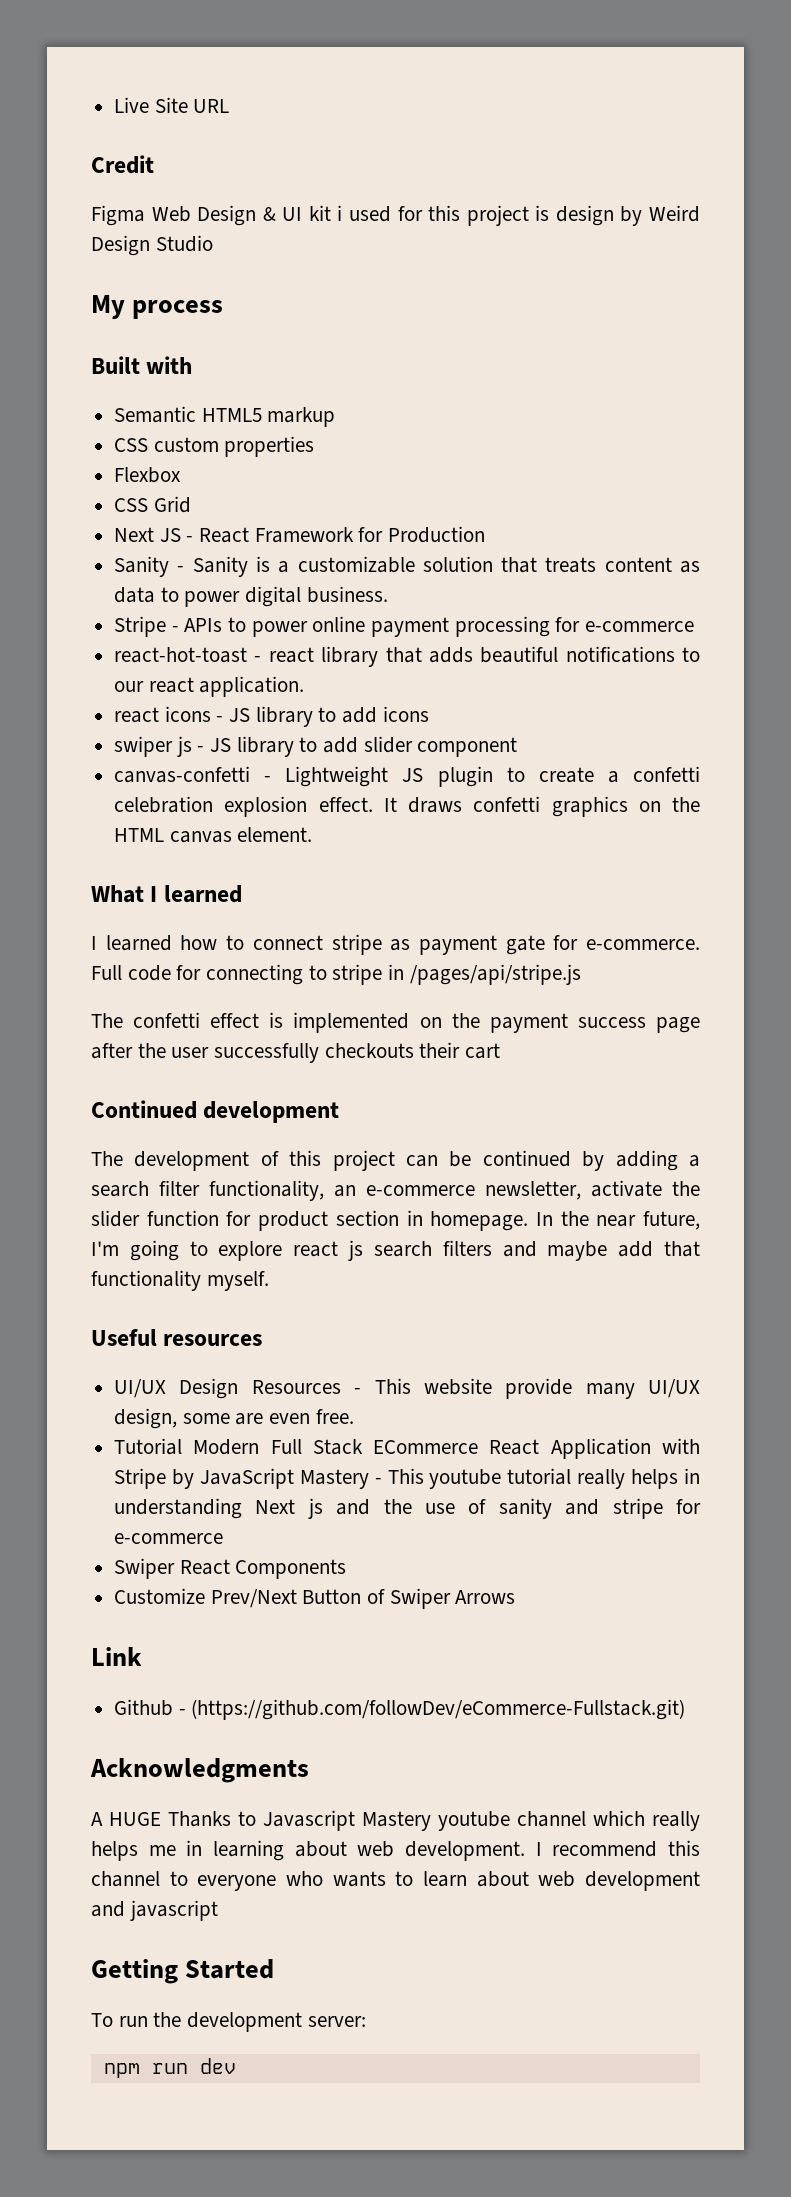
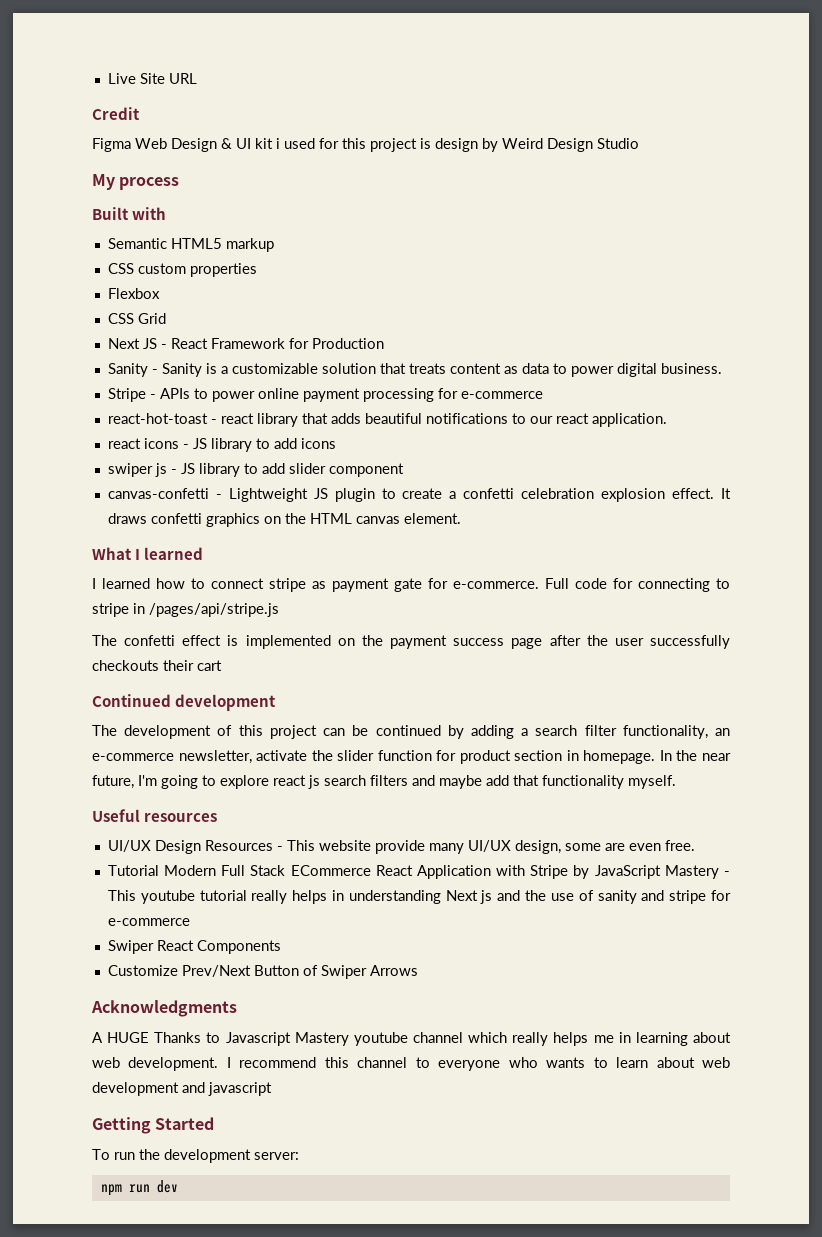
[91,1647,142,1666] [114,1699,686,1720] // Link // Github - (https://github.com/followDev/eCommerce-Fullstack.git) -> (418, 970) none

